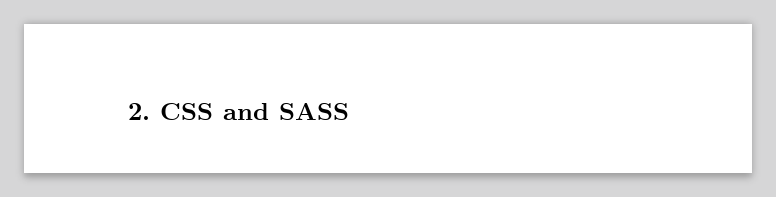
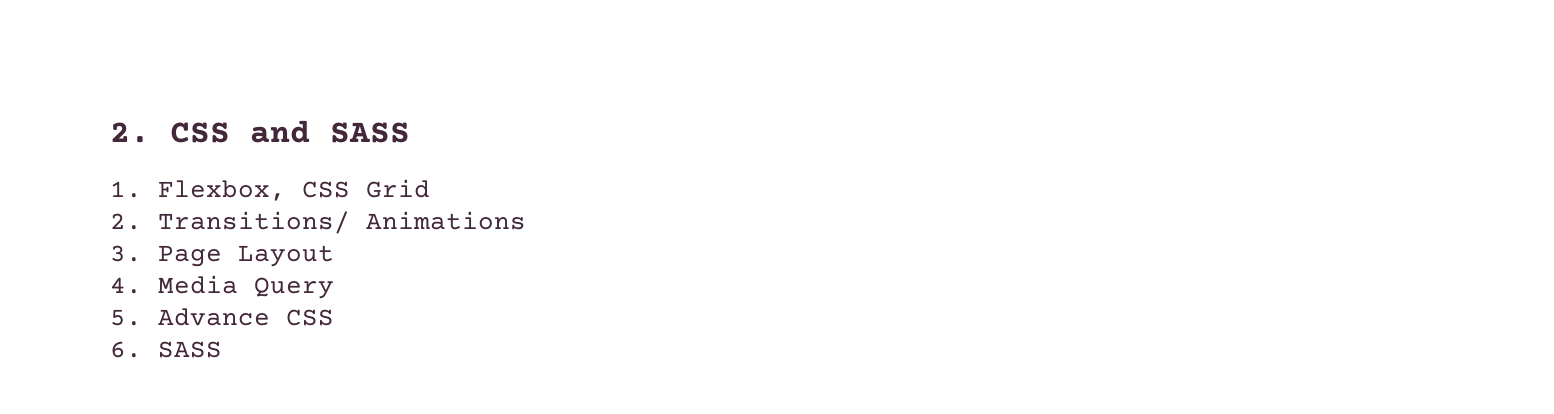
(349, 111) none -> [110,179,431,201] [110,211,527,234] [110,245,335,267] [110,275,335,299] [110,308,335,326] [110,341,223,358] // 1. Flexbox, CSS Grid // 2. Transitions/ Animations // 3. Page Layout // 4. Media Query // 5. Advance CSS // 6. SASS

